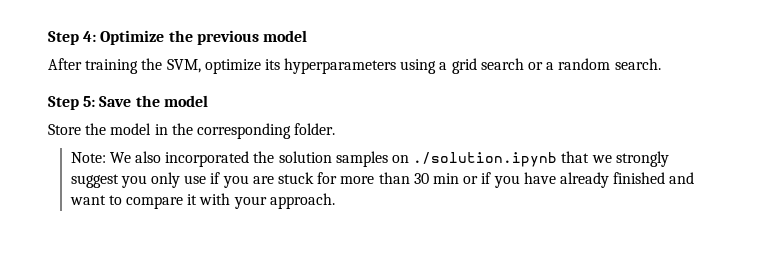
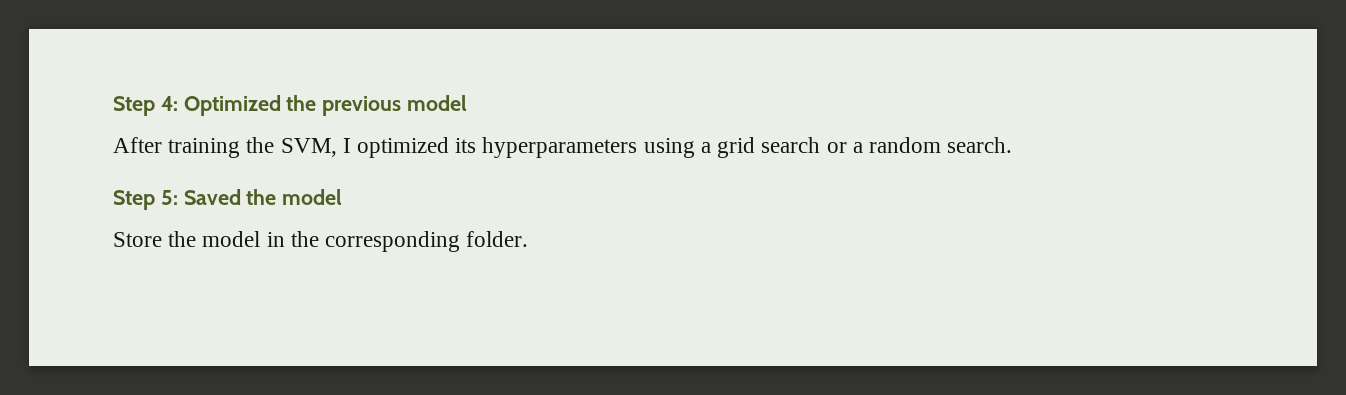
[100,30,165,45] Optimize -> [183,95,281,116] Optimized
[204,59,261,74] optimize -> [342,137,450,158] I optimized
[99,96,132,107] Save -> [183,189,241,205] Saved
[70,151,669,167] [70,172,695,188] [69,193,335,209] // Note: We also incorporated the solution samples on ./solution.ipynb that we strongly suggest you only use if you are stuck for more than 30 min or if you have already finished and want to compare it with your approach. -> (529, 239) none

